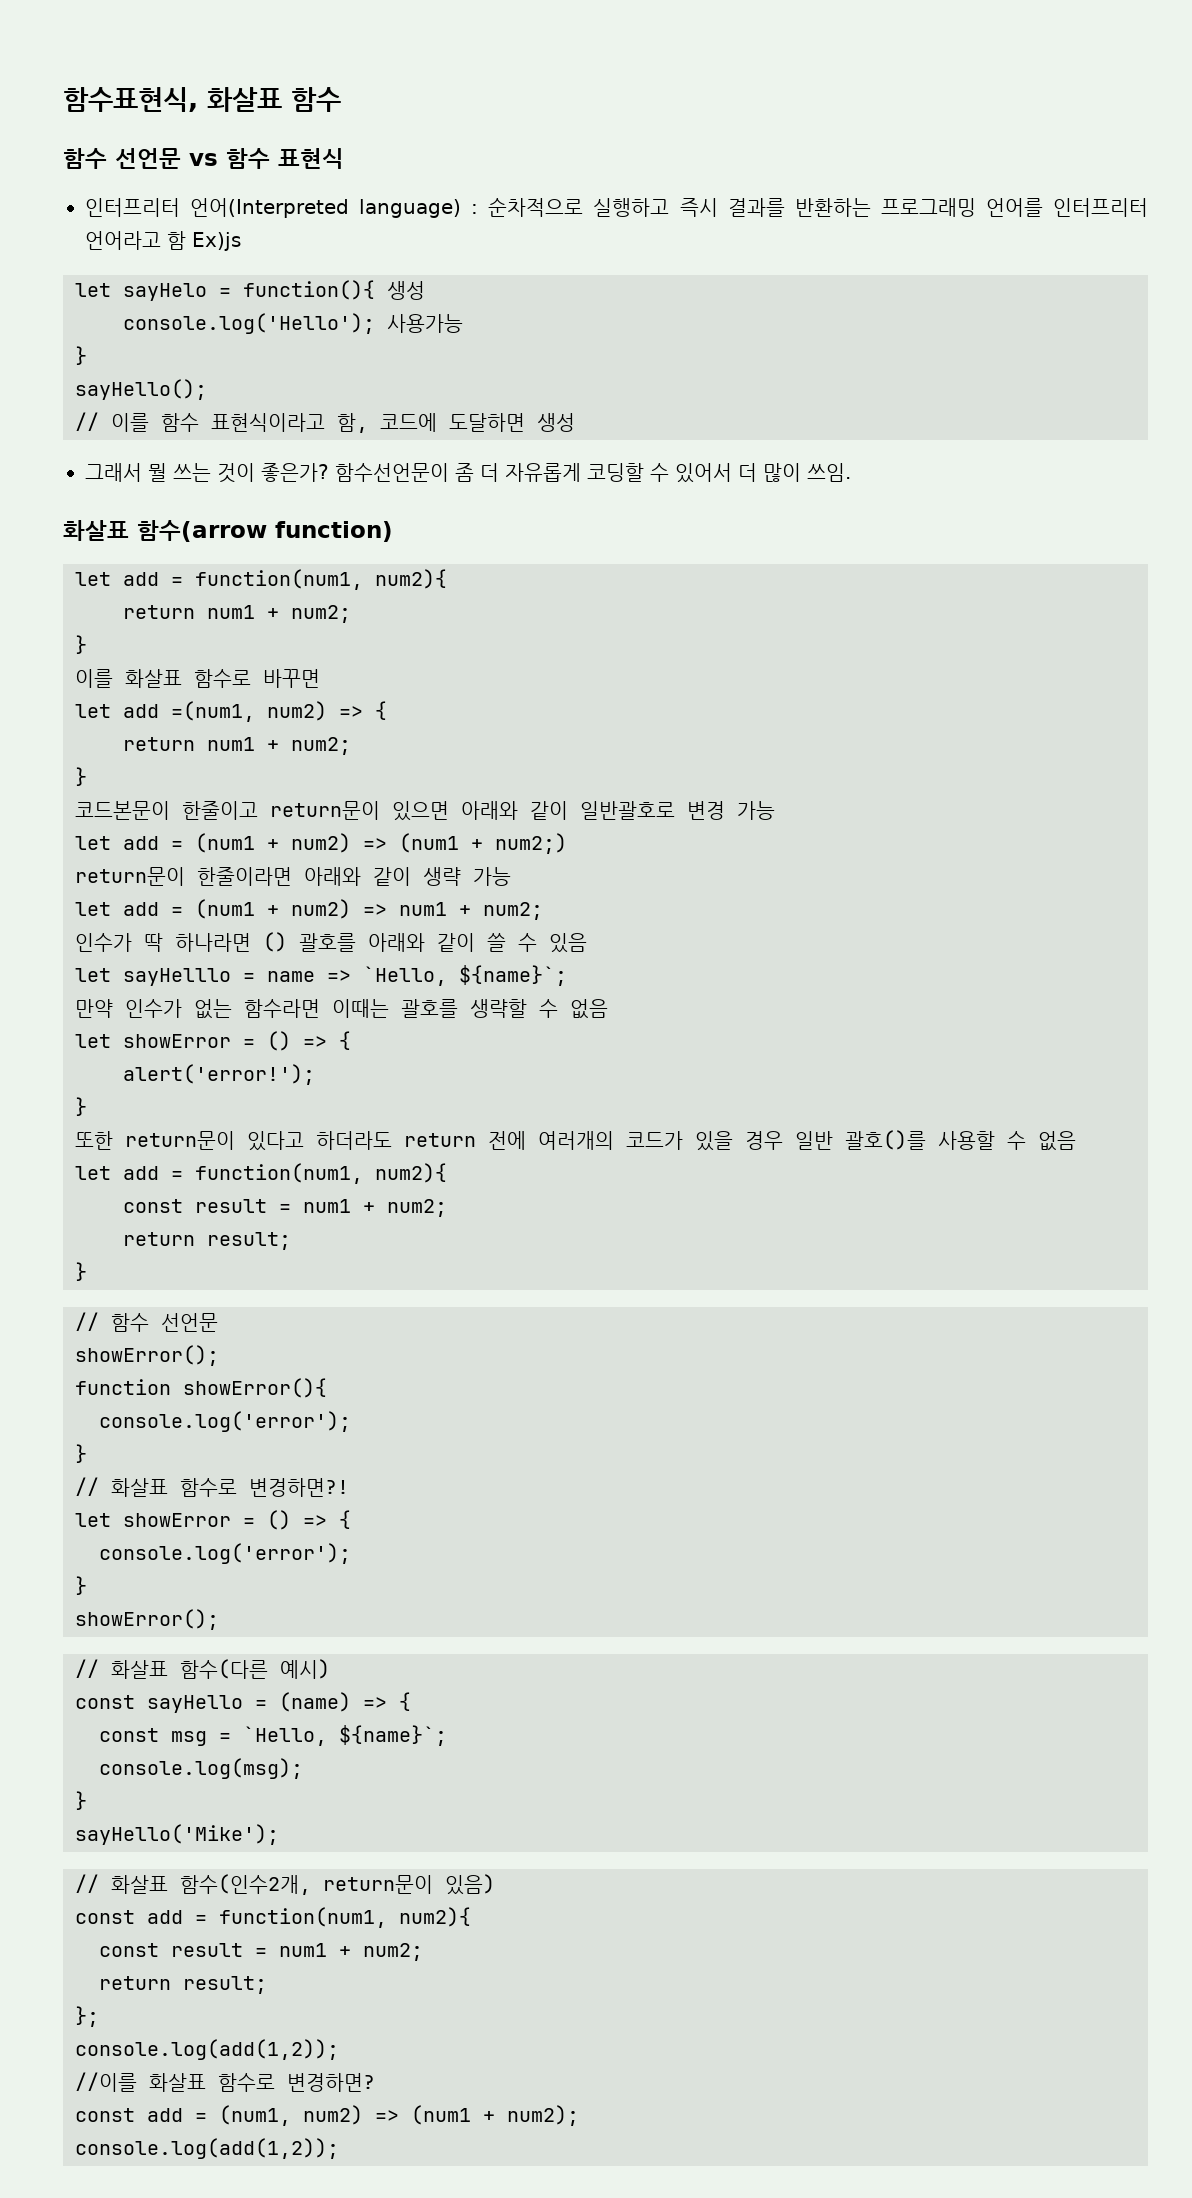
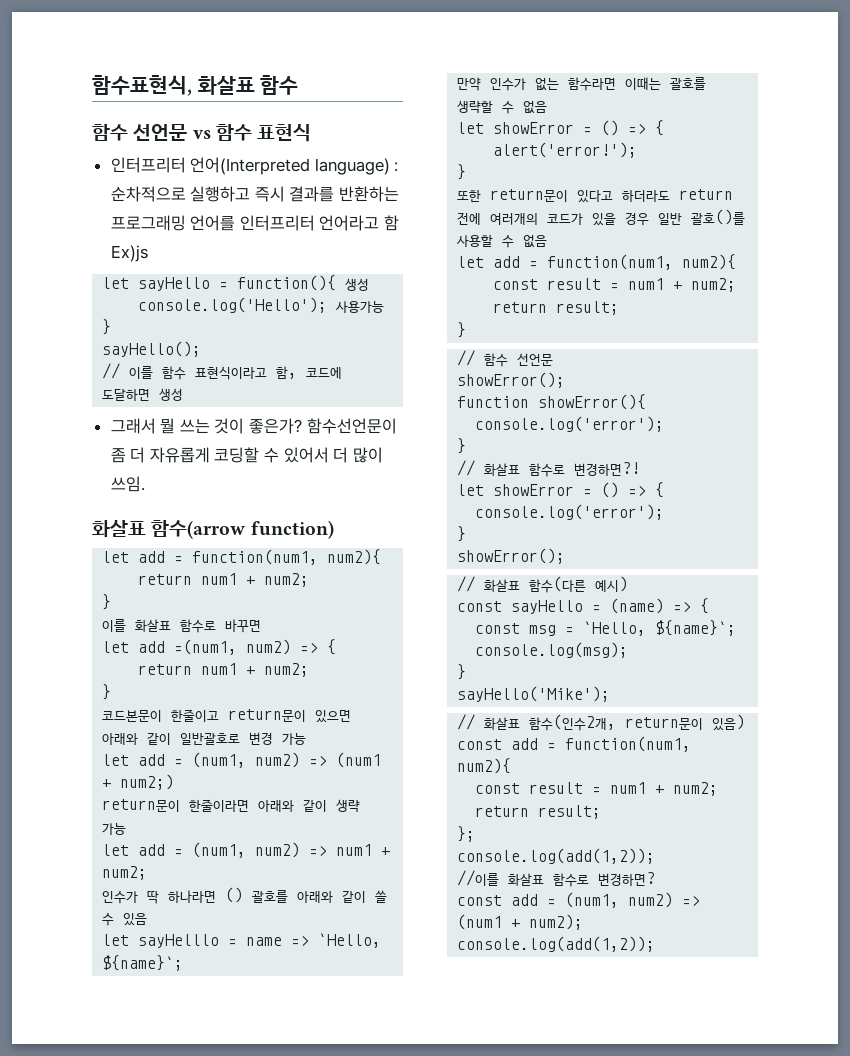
[123,283,207,301] sayHelo -> [138,277,211,291] sayHello
[195,833,279,853] (num1 + -> [192,752,247,768] (num1,
[195,899,279,919] (num1 + -> [192,842,247,858] (num1,

